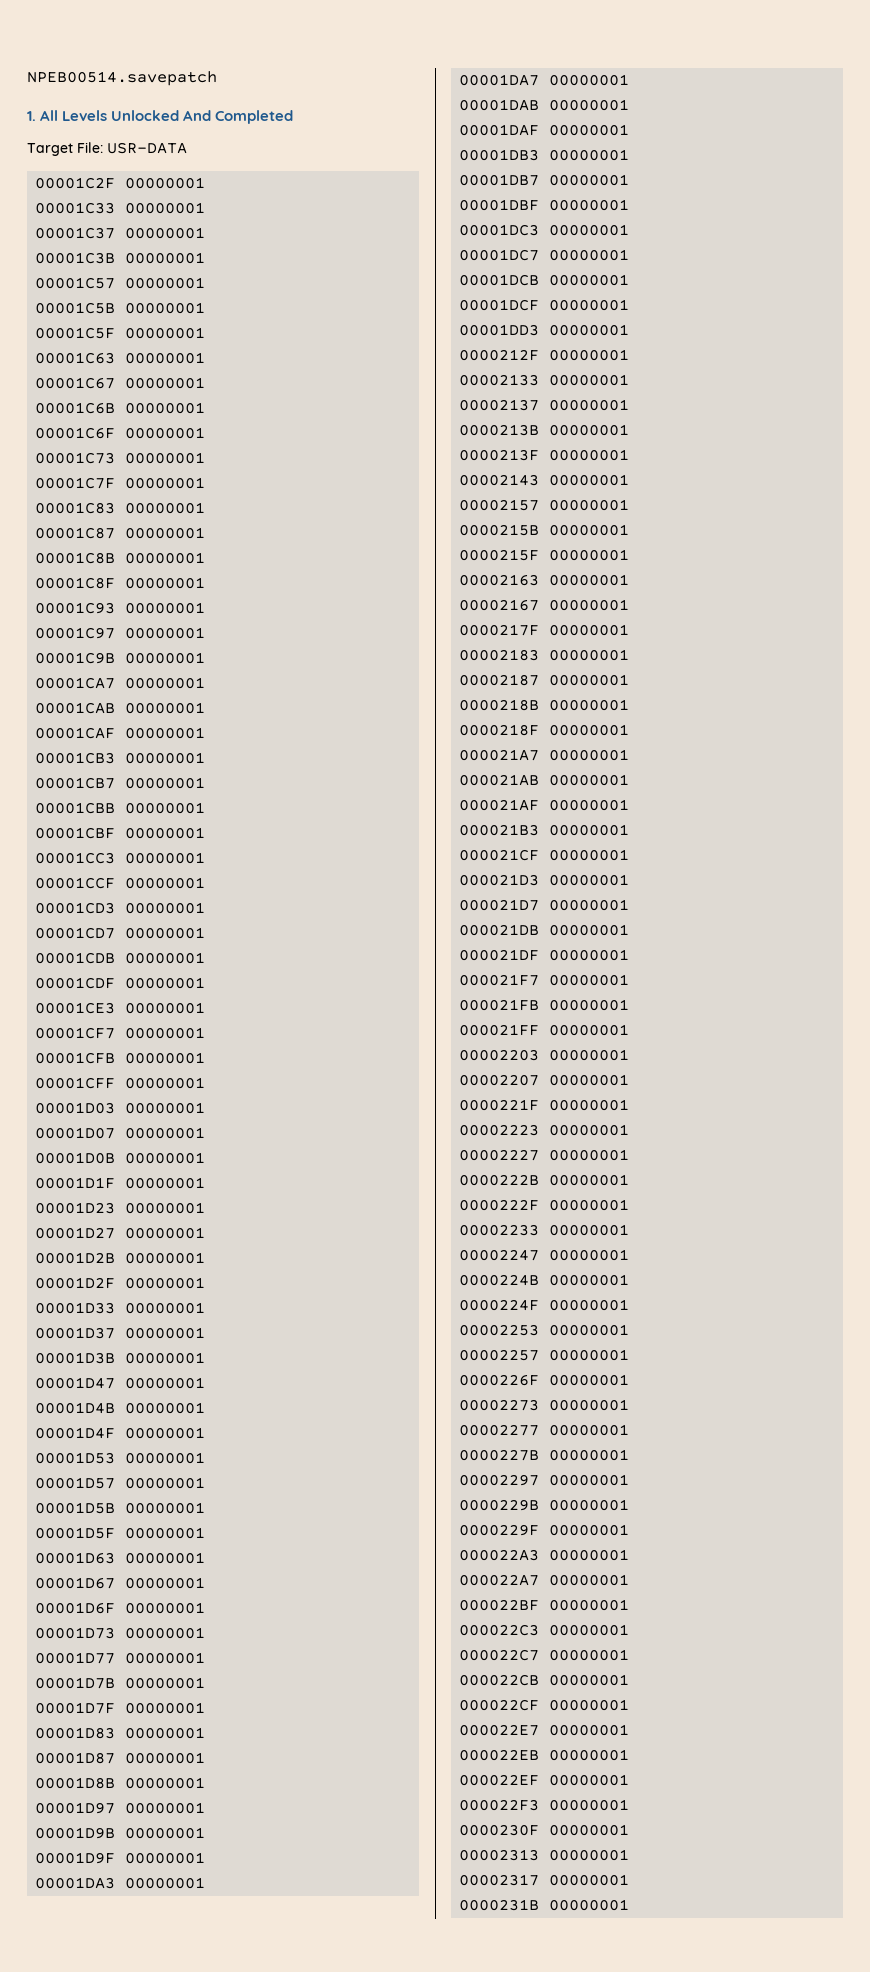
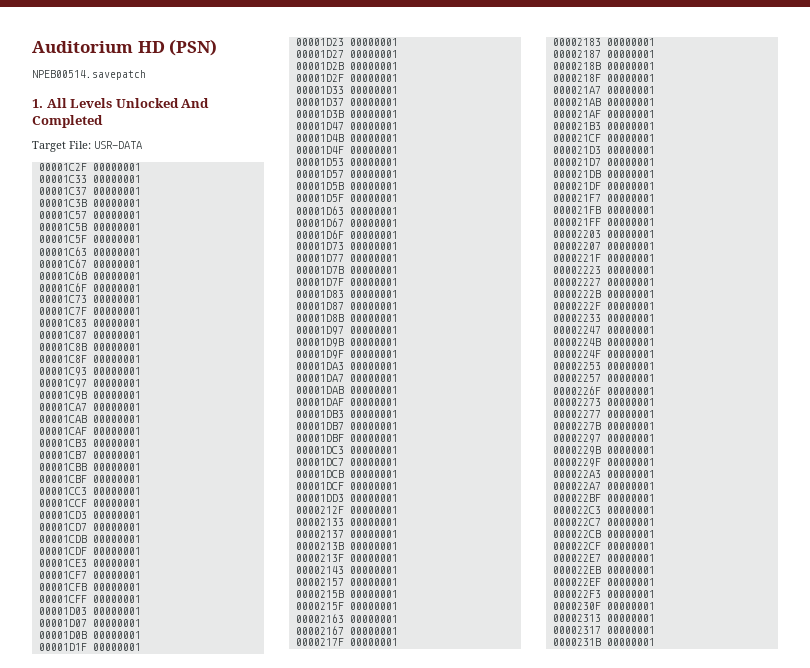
(27, 78) none -> [32,39,218,56] Auditorium HD (PSN) //

